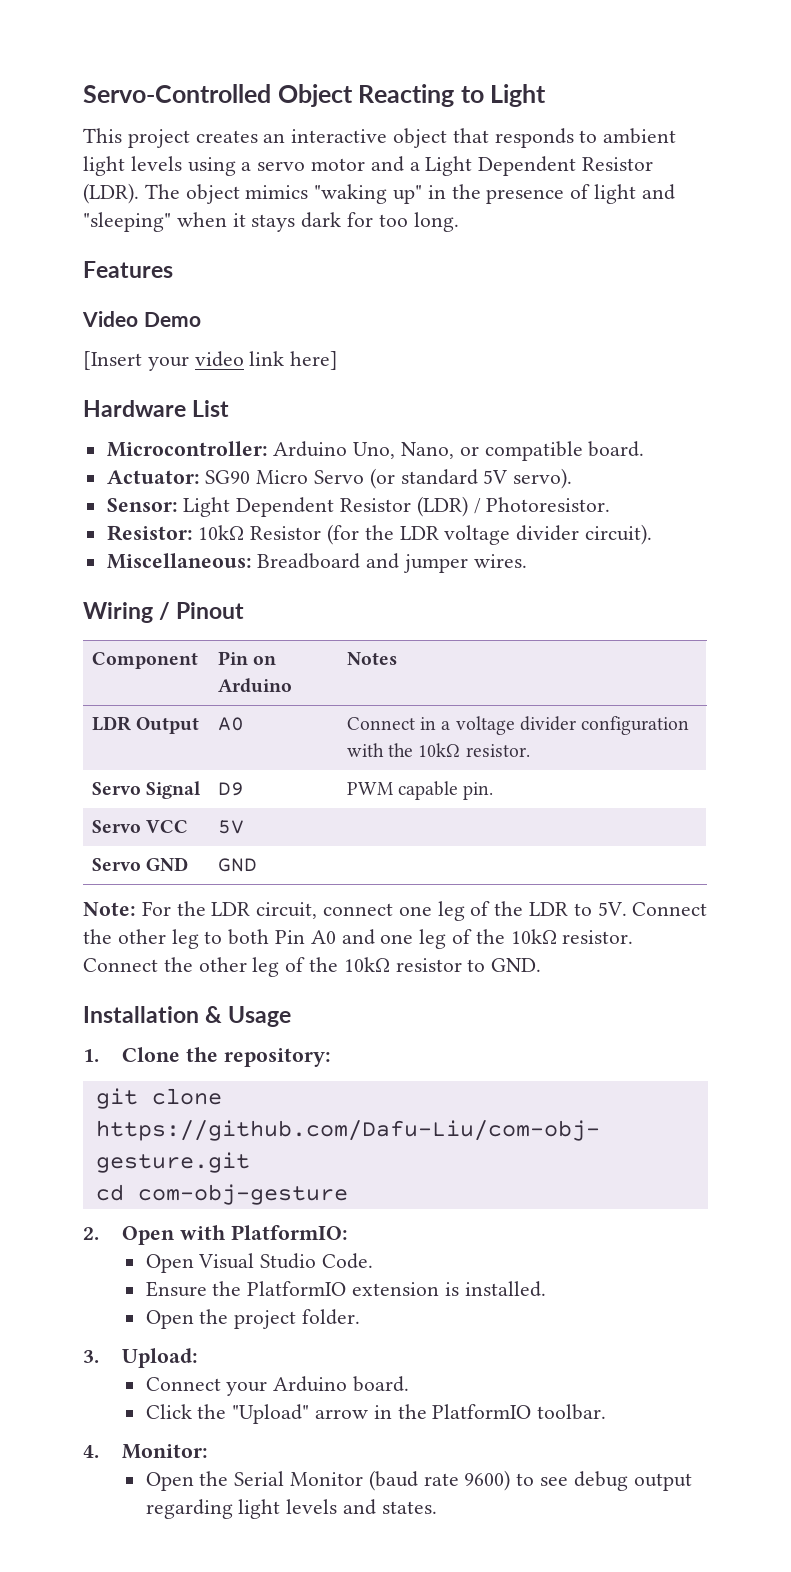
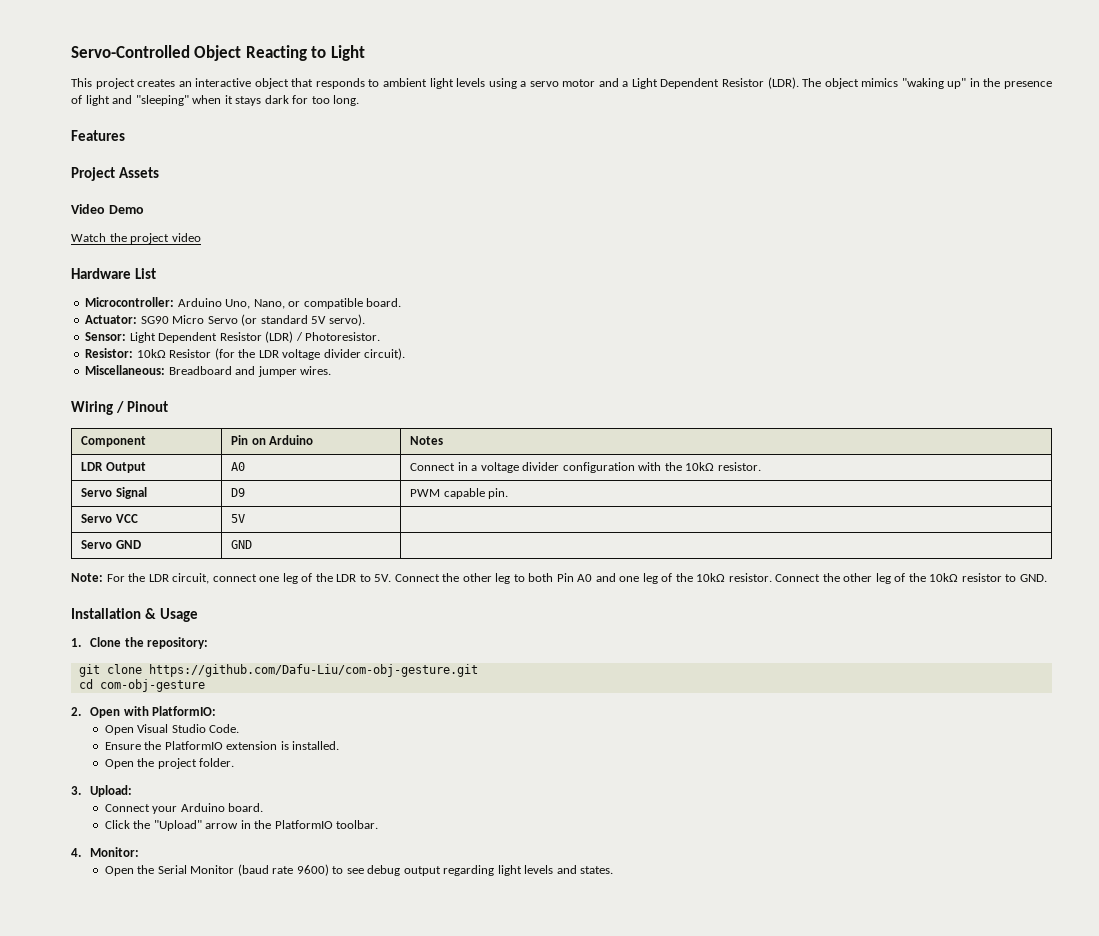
(173, 269) none -> [71,167,160,181] // Project Assets
[83,351,189,371] [Insert your -> [71,233,170,244] Watch the project
[249,351,339,370] link here] -> (201, 237) none

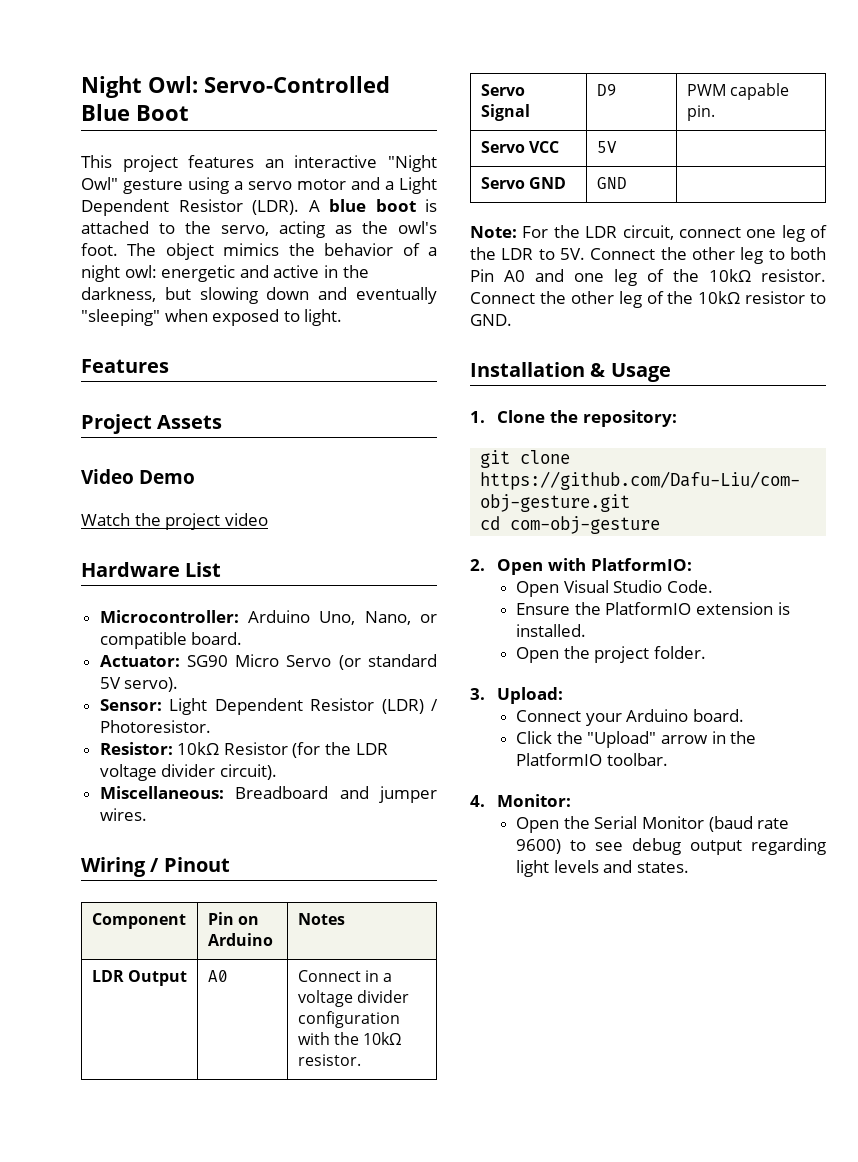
[71,45,365,61] Servo-Controlled Object Reacting to Light -> [81,76,390,98] [81,104,189,121] Night Owl: Servo-Controlled Blue Boot
[137,79,176,87] creates -> [188,155,255,168] features
[254,78,486,89] object that responds to ambient light levels -> [388,155,437,172] [81,177,183,194] "Night Owl" gesture
[802,78,1053,89] [71,95,360,106] The object mimics "waking up" in the presence of light and "sleeping" when it stays dark for too long. -> [308,199,437,212] [81,221,437,238] [81,243,437,260] [81,265,369,282] [81,287,438,304] [81,309,343,326] A blue boot is attached to the servo, acting as the owl's foot. The object mimics the behavior of a night owl: energetic and active in the darkness, but slowing down and eventually "sleeping" when exposed to light.

